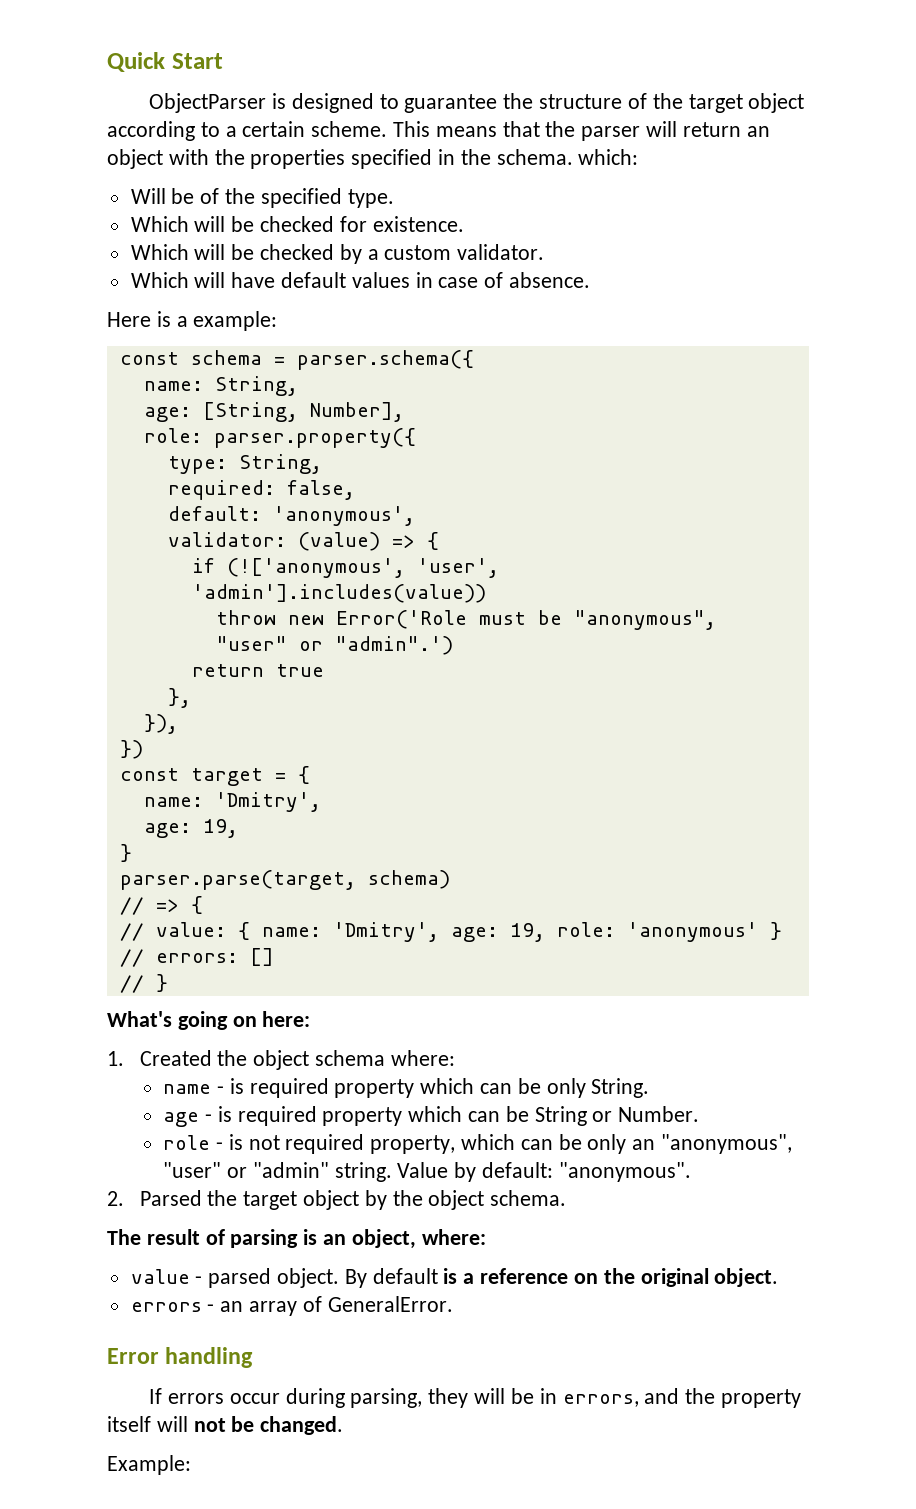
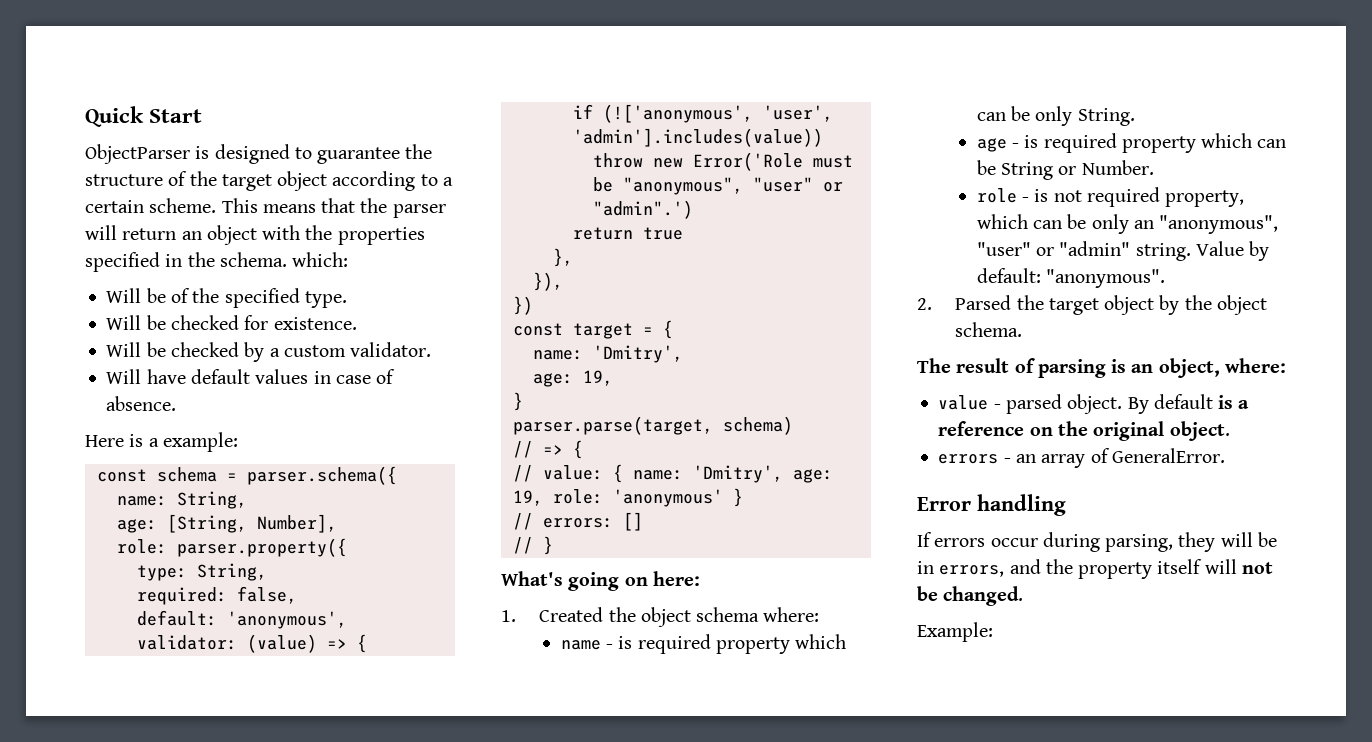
[130,216,226,232] Which will -> [106,315,142,330] Will
[130,244,226,260] Which will -> [106,342,142,357] Will
[130,272,226,288] Which will -> [106,369,142,384] Will

